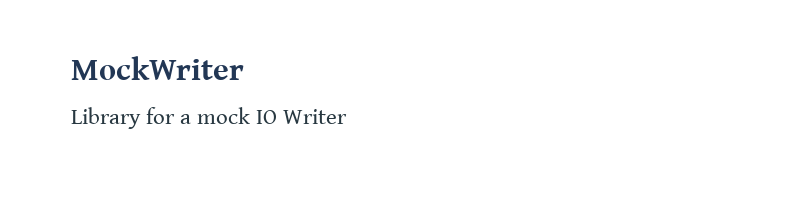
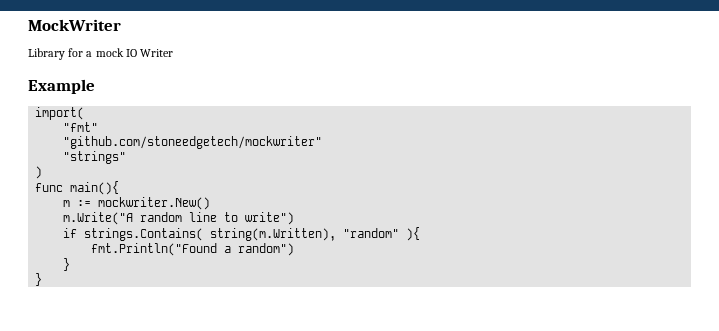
(348, 116) none -> [28,79,95,94] [35,107,85,120] [63,122,99,132] [63,136,323,149] [63,151,127,164] [35,166,43,179] [35,181,120,195] [63,197,211,210] [63,212,295,225] [63,227,421,241] [91,243,295,256] [63,258,71,271] [35,273,43,286] // Example // import( // "fmt" // "github.com/stoneedgetech/mockwriter" // "strings" // ) // func main(){ // m := mockwriter.New() // m.Write("A random line to write") // if strings.Contains( string(m.Written), "random" ){ // fmt.Println("Found a random") // } // }

